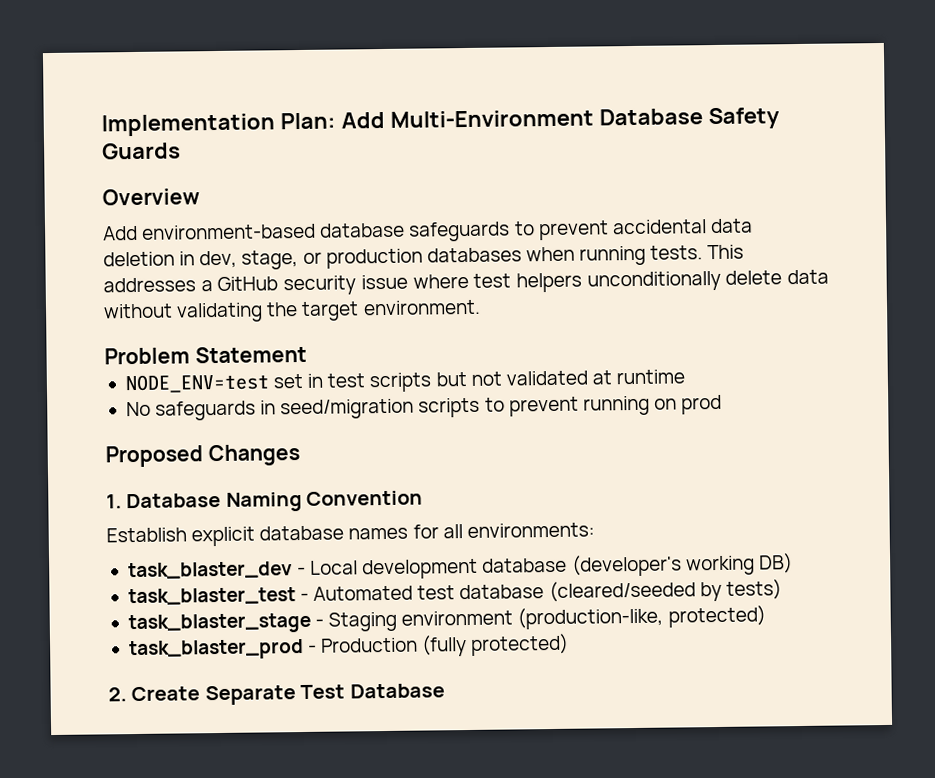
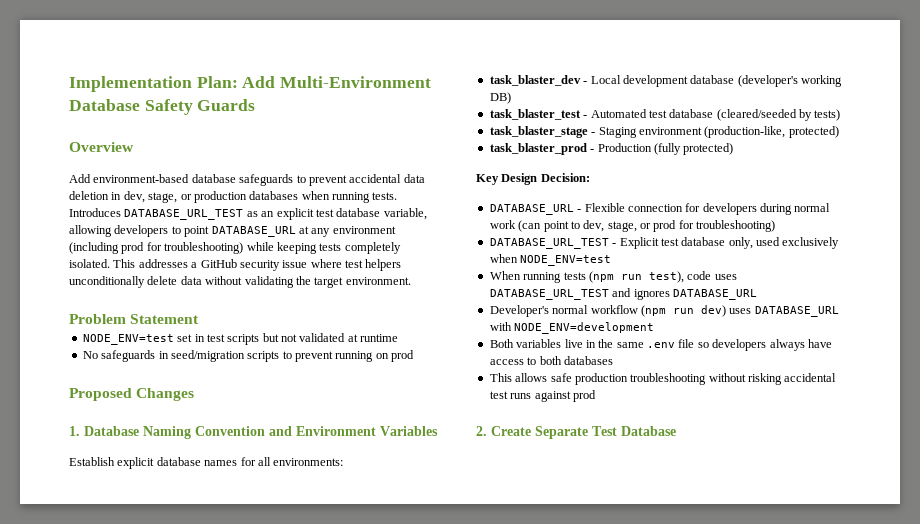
(704, 252) none -> [69,208,427,220] [69,225,396,237] [69,242,401,254] [69,259,110,268] Introduces DATABASE_URL_TEST as an explicit test database variable, allowing developers to point DATABASE_URL at any environment (including prod for troubleshooting) while keeping tests completely isolated.
(424, 498) none -> [269,426,438,436] and Environment Variables
(570, 644) none -> [476,173,590,185] [489,203,831,215] [489,220,776,232] [489,237,840,249] [489,254,612,266] [489,271,737,283] [489,288,757,300] [489,305,839,317] [489,322,655,334] [489,339,832,351] [489,356,613,365] [489,373,837,385] [489,390,596,402] // Key Design Decision: // DATABASE_URL - Flexible connection for developers during normal work (can point to dev, stage, or prod for troubleshooting) // DATABASE_URL_TEST - Explicit test database only, used exclusively when NODE_ENV=test // When running tests (npm run test), code uses DATABASE_URL_TEST and ignores DATABASE_URL // Developer's normal workflow (npm run dev) uses DATABASE_URL with NODE_ENV=development // Both variables live in the same .env file so developers always have access to both databases // This allows safe production troubleshooting without risking accidental test runs against prod

